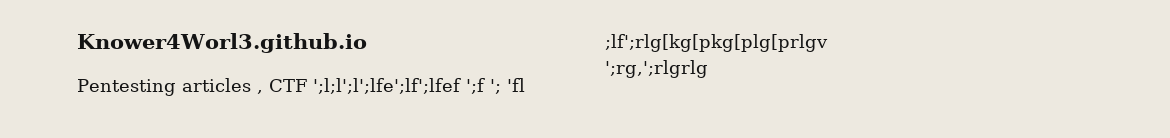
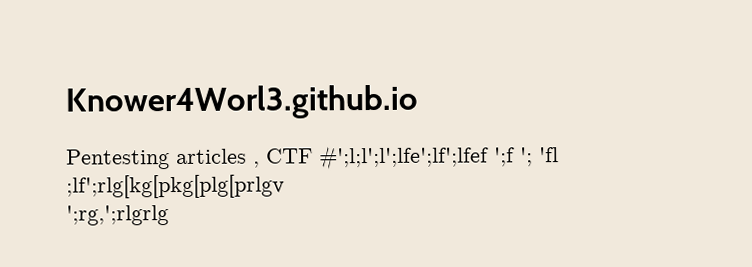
[312,78,461,94] ';l;l';l';lfe';lf';lfef -> [319,145,489,170] #';l;l';l';lfe';lf';lfef

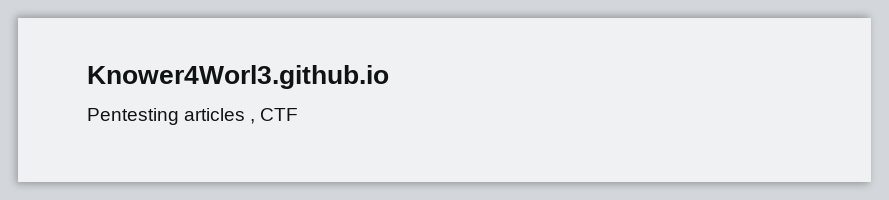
[319,145,559,170] [66,174,285,199] [66,205,169,226] #';l;l';l';lfe';lf';lfef ';f '; 'fl ;lf';rlg[kg[pkg[plg[prlgv // ';rg,';rlgrlg -> (299, 114) none

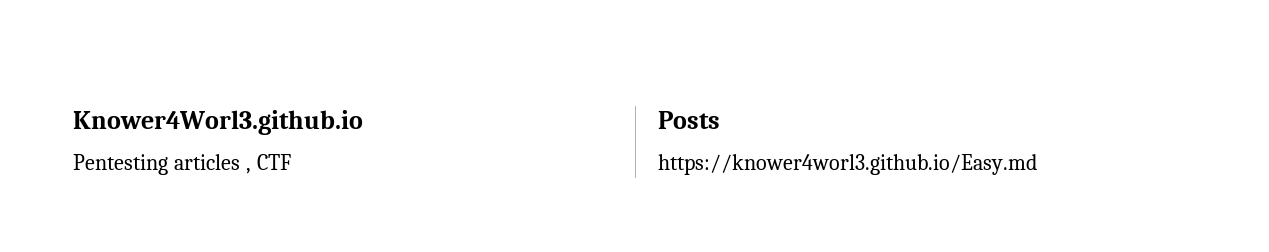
(299, 114) none -> [658,111,720,129] [658,154,1037,175] // Posts // https://knower4worl3.github.io/Easy.md

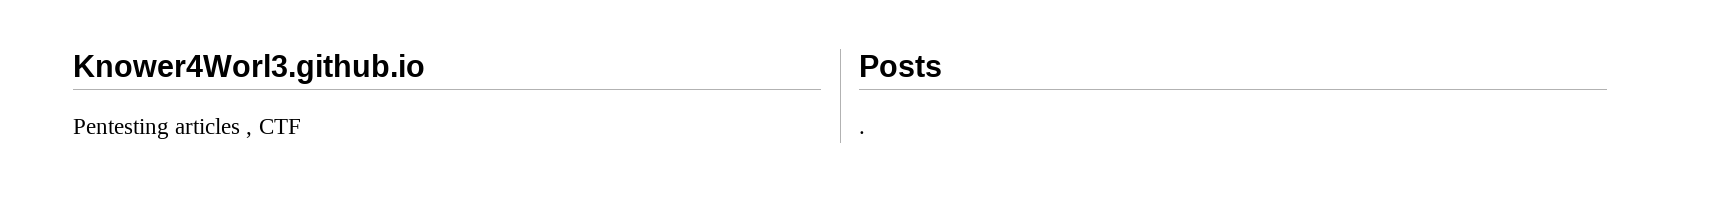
[658,154,1037,175] https://knower4worl3.github.io/Easy.md -> [859,131,865,134] .

